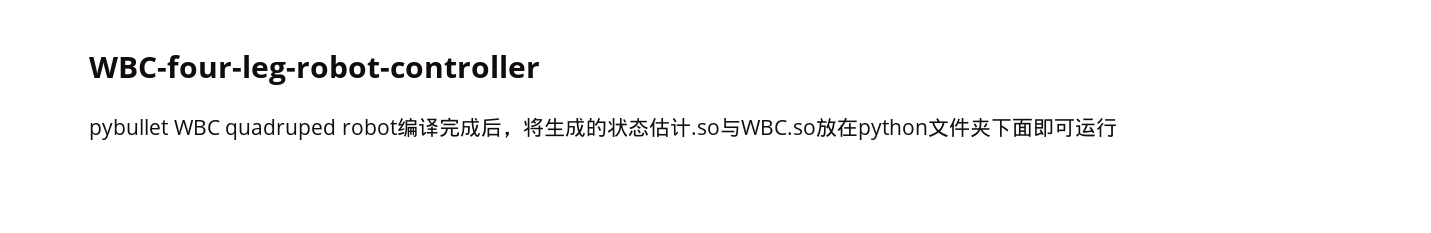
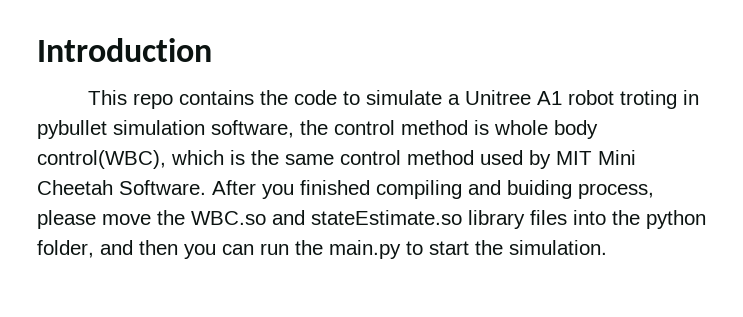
[89,55,540,85] [89,117,1118,140] WBC-four-leg-robot-controller // pybullet WBC quadruped robot编译完成后，将生成的状态估计.so与WBC.so放在python文件夹下面即可运行 -> [37,38,212,62] [88,90,700,109] [37,120,598,139] [37,150,636,169] [37,180,654,199] [37,210,706,229] [37,240,607,259] Introduction // This repo contains the code to simulate a Unitree A1 robot troting in pybullet simulation software, the control method is whole body control(WBC), which is the same control method used by MIT Mini Cheetah Software. After you finished compiling and buiding process, please move the WBC.so and stateEstimate.so library files into the python folder, and then you can run the main.py to start the simulation.

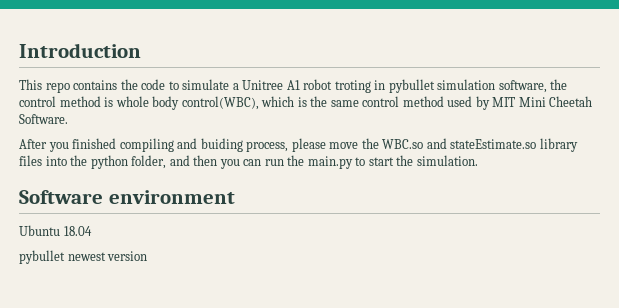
(206, 187) none -> (68, 119) //
(607, 247) none -> [19,190,235,204] [19,225,92,236] [19,250,148,264] // Software environment // Ubuntu 18.04 // pybullet newest version

